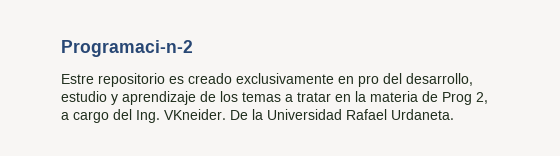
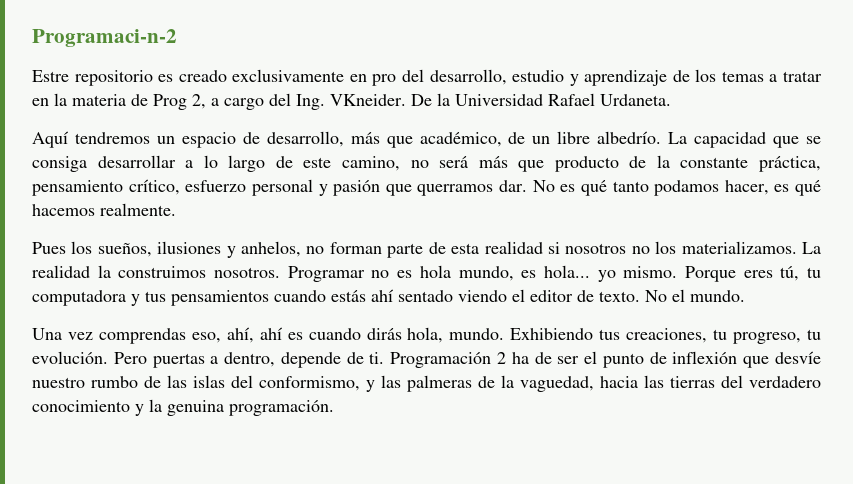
(454, 114) none -> [32,131,821,148] [32,155,821,172] [32,179,821,196] [32,203,176,216] [32,241,821,258] [32,265,821,282] [32,289,745,306] [32,327,821,344] [32,351,822,368] [32,375,821,392] [32,399,334,416] // Aquí tendremos un espacio de desarrollo, más que académico, de un libre albedrío. La capacidad que se consiga desarrollar a lo largo de este camino, no será más que producto de la constante práctica, pensamiento crítico, esfuerzo personal y pasión que querramos dar. No es qué tanto podamos hacer, es qué hacemos realmente. // Pues los sueños, ilusiones y anhelos, no forman parte de esta realidad si nosotros no los materializamos. La realidad la construimos nosotros. Programar no es hola mundo, es hola... yo mismo. Porque eres tú, tu computadora y tus pensamientos cuando estás ahí sentado viendo el editor de texto. No el mundo. // Una vez comprendas eso, ahí, ahí es cuando dirás hola, mundo. Exhibiendo tus creaciones, tu progreso, tu evolución. Pero puertas a dentro, depende de ti. Programación 2 ha de ser el punto de inflexión que desvíe nuestro rumbo de las islas del conformismo, y las palmeras de la vaguedad, hacia las tierras del verdadero conocimiento y la genuina programación.

